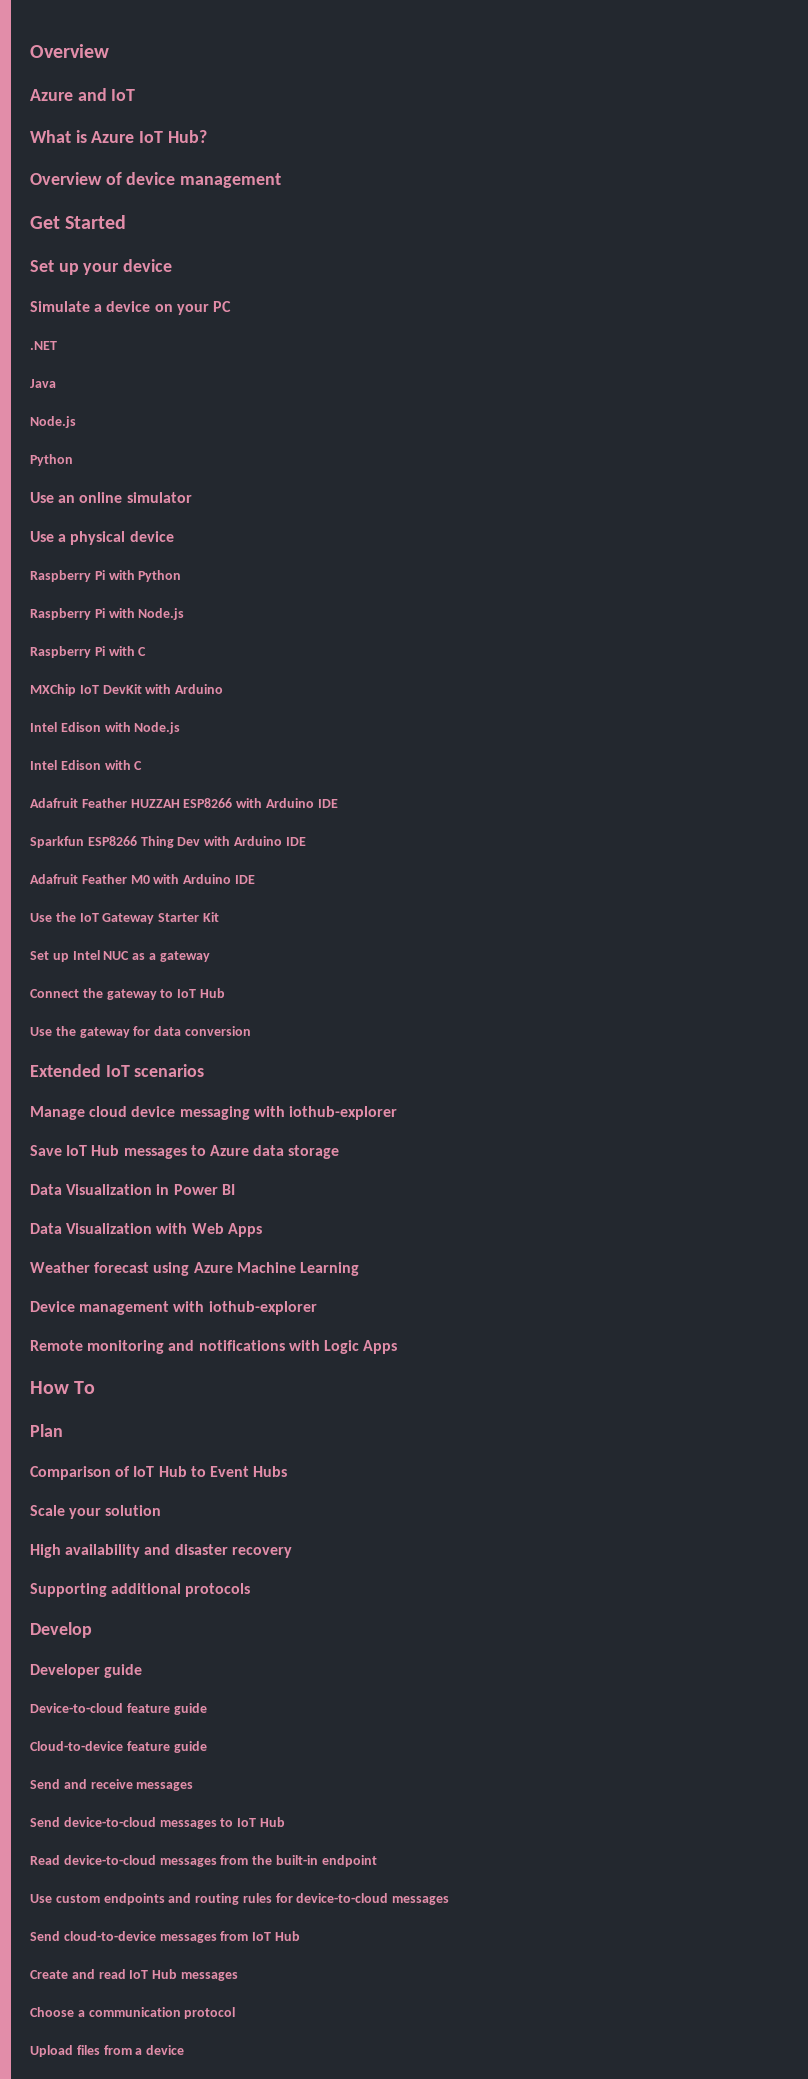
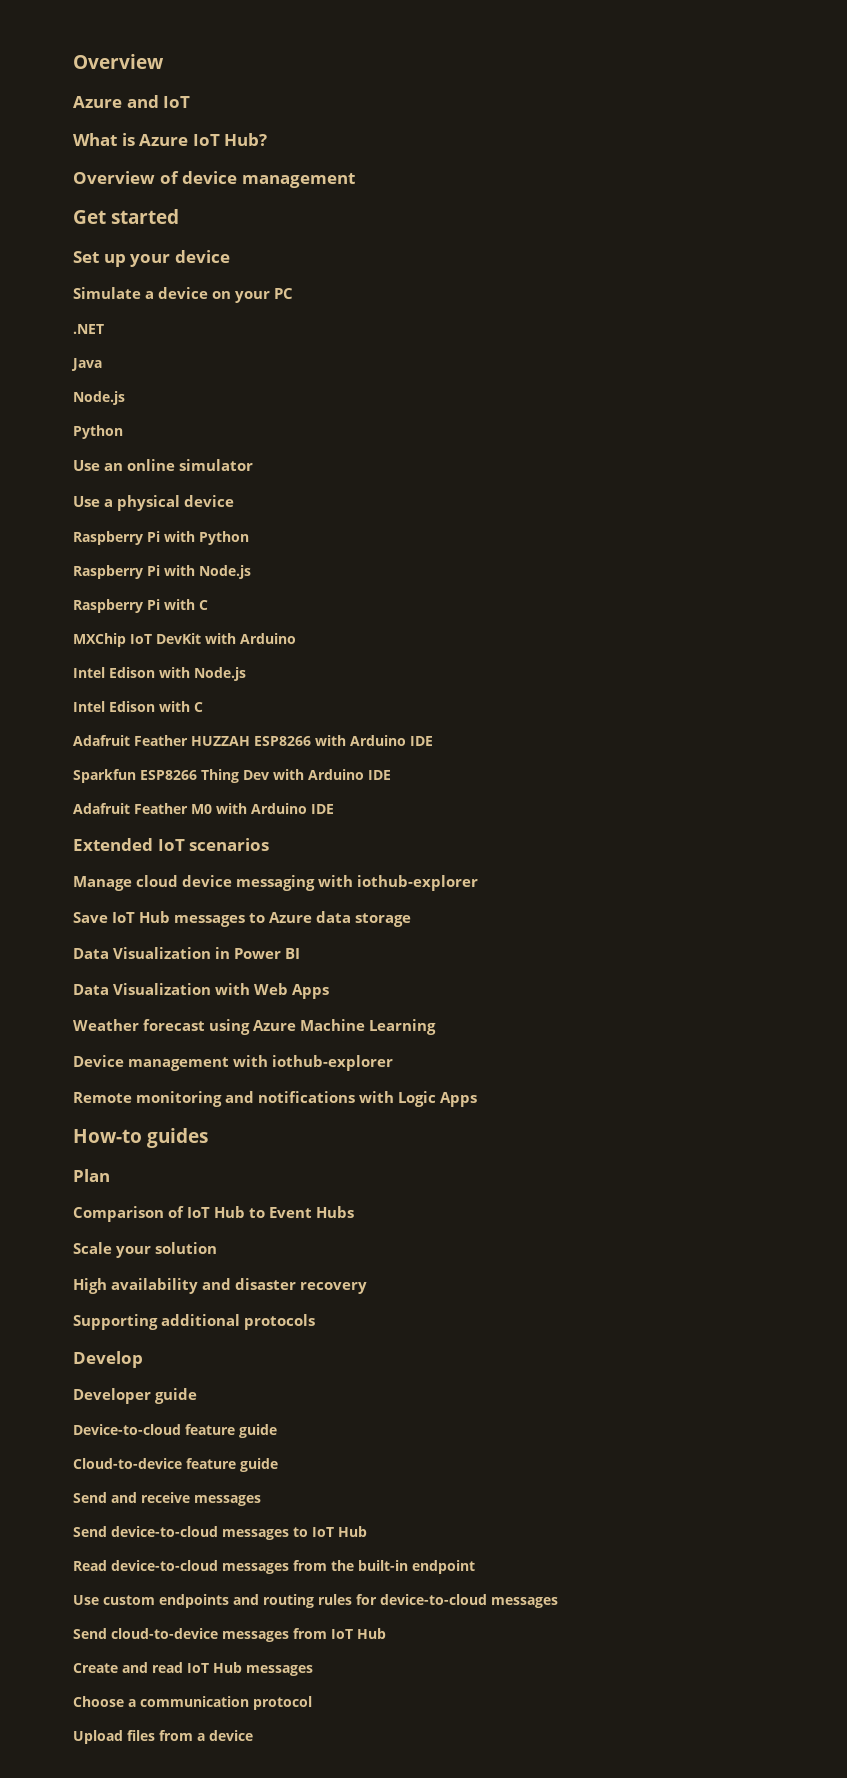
[65,215,127,229] Started -> [111,209,180,224] started
[30,912,219,924] [30,950,210,962] [30,988,225,1000] [30,1026,251,1038] // Use the IoT Gateway Starter Kit // Set up Intel NUC as a gateway // Connect the gateway to IoT Hub // Use the gateway for data conversion -> (334, 809) none
[30,1381,96,1394] How To -> [73,1128,209,1148] How-to guides

